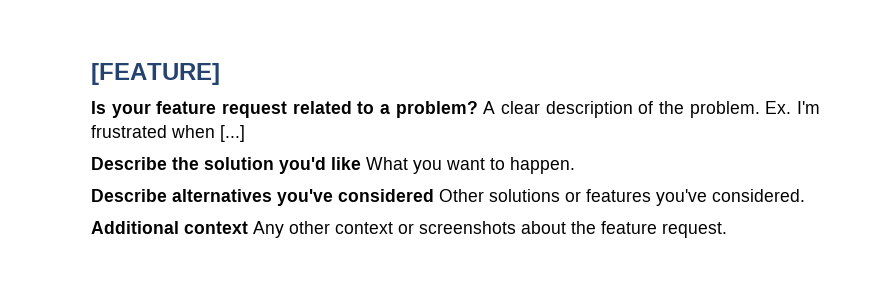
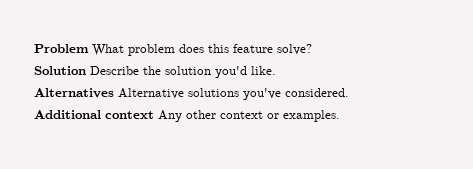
[91,63,220,85] [91,101,820,118] [91,125,245,142] [91,157,575,174] [91,189,651,206] [FEATURE] // Is your feature request related to a problem? A clear description of the problem. Ex. I'm frustrated when [...] // Describe the solution you'd like What you want to happen. // Describe alternatives you've considered Other solutions or features -> [34,44,312,56] [34,66,276,78] [34,88,239,99] Problem What problem does this feature solve? // Solution Describe the solution you'd like. // Alternatives Alternative solutions
[419,221,727,238] screenshots about the feature request. -> [283,110,340,122] examples.

